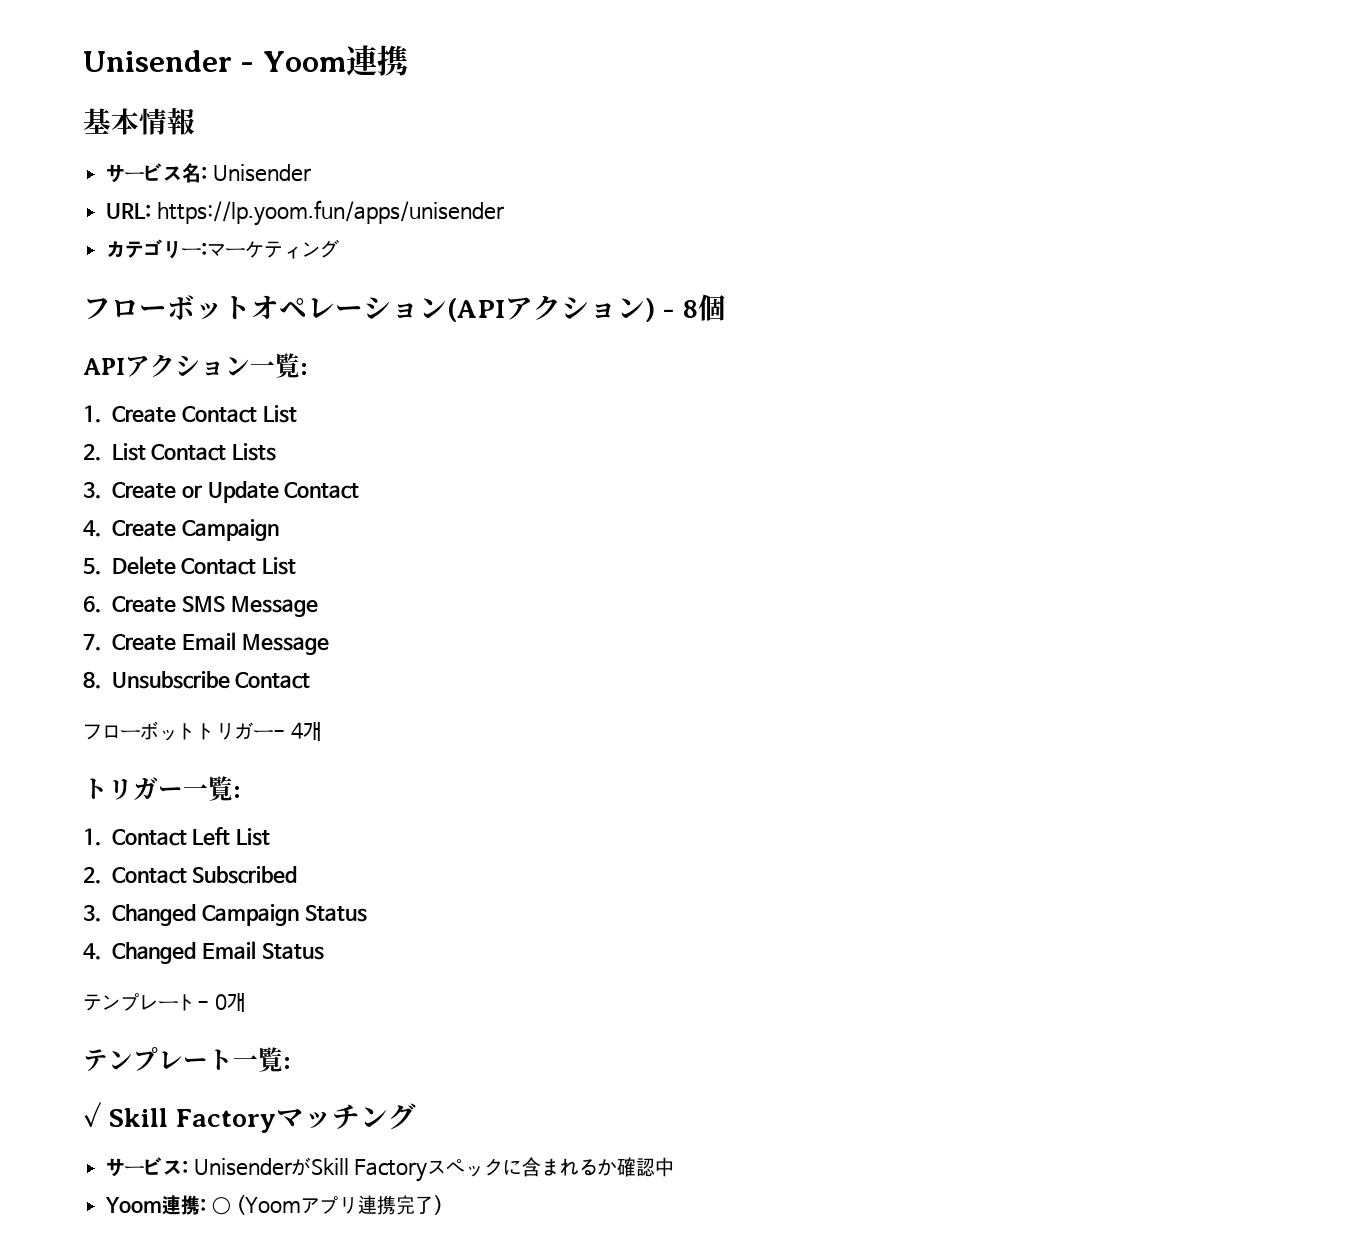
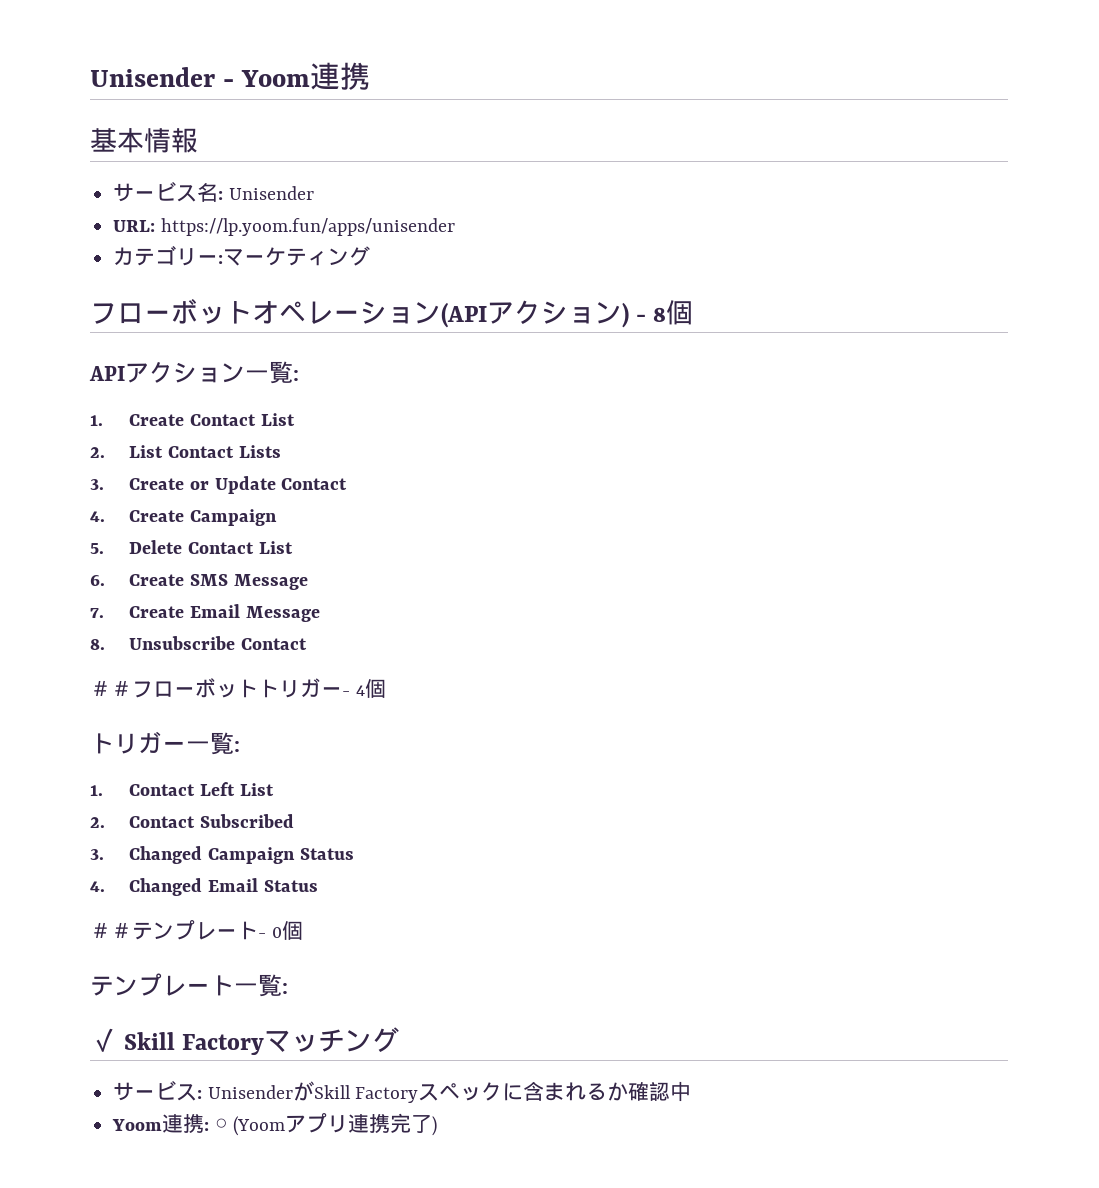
(311, 680) none -> [90,680,132,696] ＃＃
[290,722,322,741] 4개 -> [355,679,386,698] 4個
(324, 951) none -> [90,922,132,938] ＃＃
[214,993,246,1012] 0개 -> [271,921,303,940] 0個

